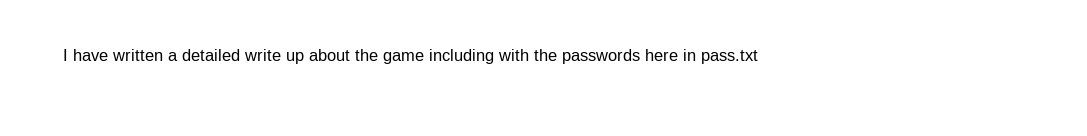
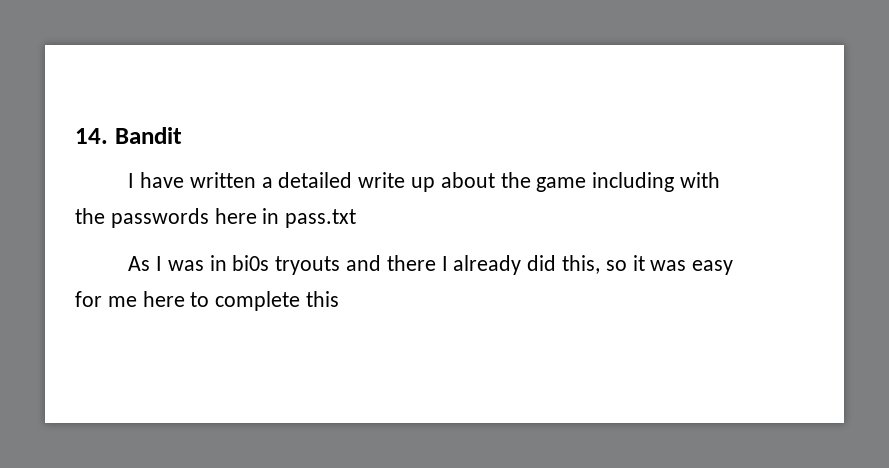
(63, 55) none -> [75,127,182,144] 14. Bandit //
(758, 57) none -> [128,255,734,275] [75,291,340,311] // As I was in bi0s tryouts and there I already did this, so it was easy for me here to complete this

